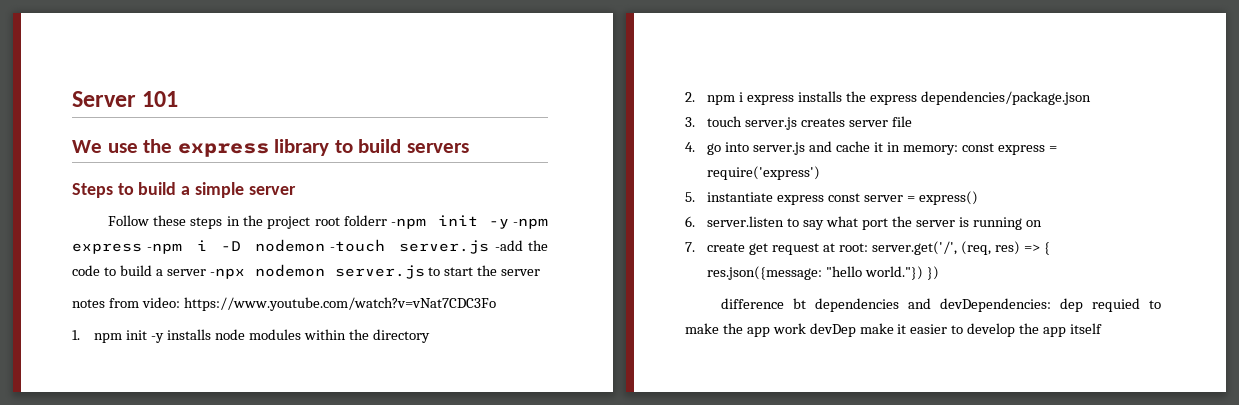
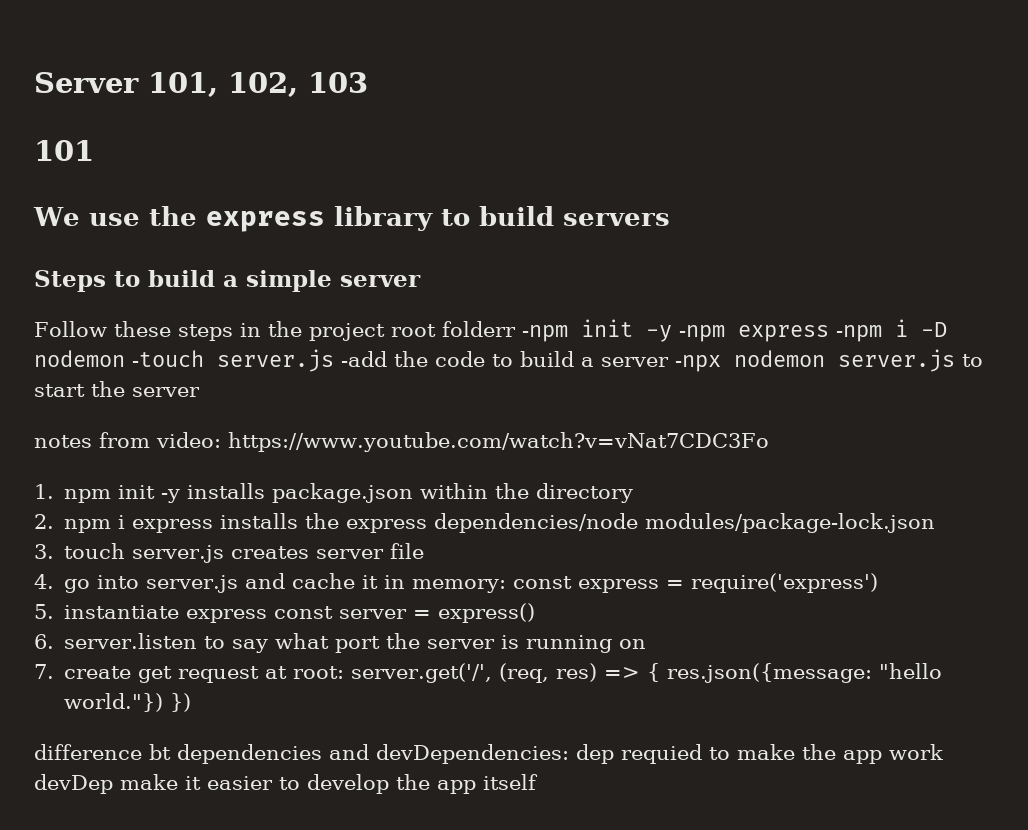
(136, 99) none -> [148,72,368,97] 101, 102, 103 //
[215,329,302,340] node modules -> [272,483,414,503] package.json
[920,91,1091,105] dependencies/package.json -> [434,513,936,533] dependencies/node modules/package-lock.json

